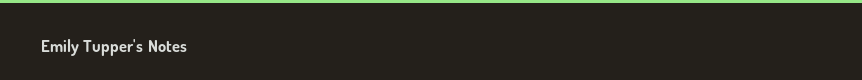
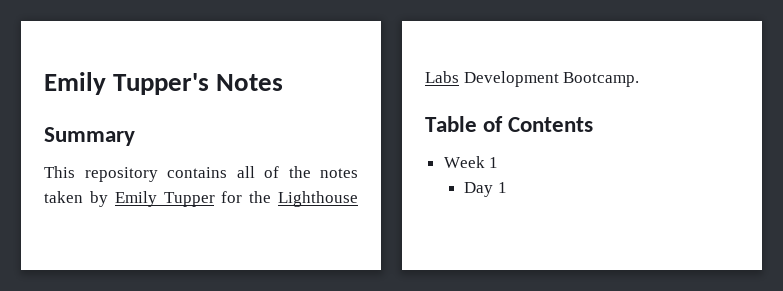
(187, 46) none -> [44,127,135,146] [44,166,358,182] [44,191,358,207] [425,71,640,87] [425,116,594,132] [443,156,499,168] [464,182,508,197] // Summary // This repository contains all of the notes taken by Emily Tupper for the Lighthouse Labs Development Bootcamp. // Table of Contents // Week 1 // Day 1

